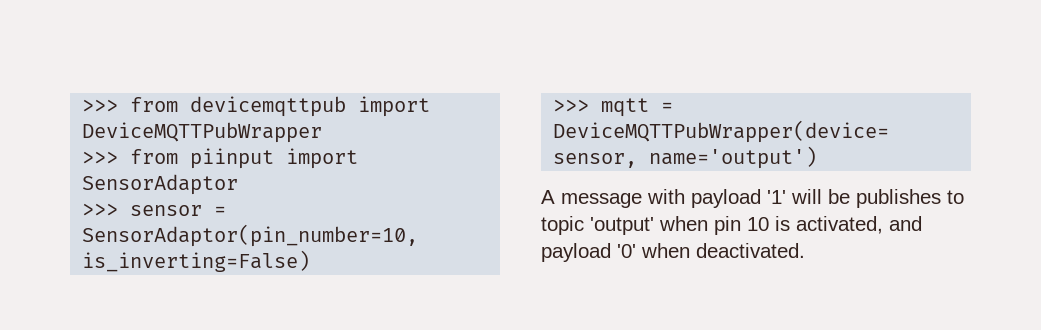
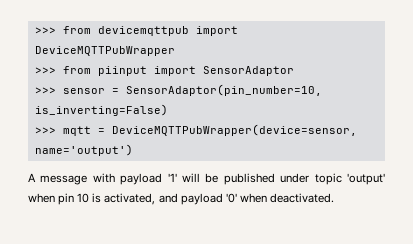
[856,189,964,208] publishes to -> [223,173,310,185] published under

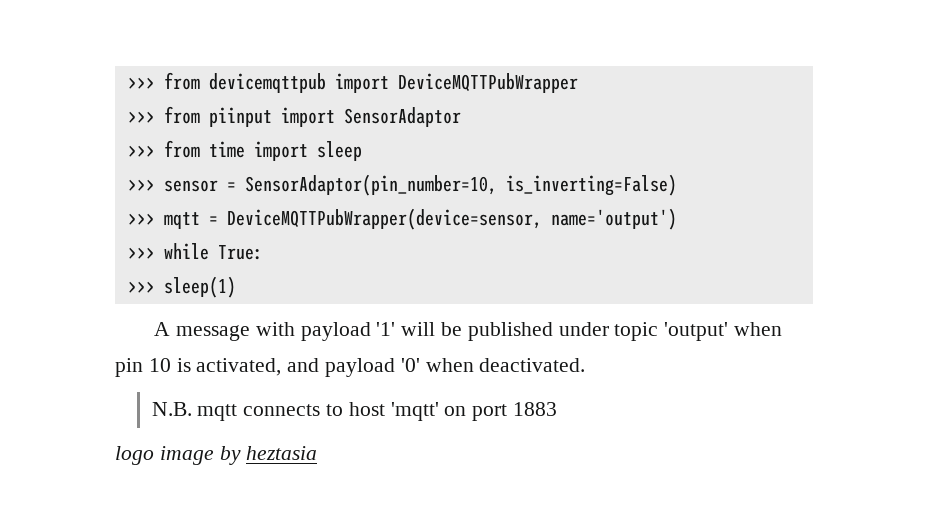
(294, 71) none -> [127,140,362,161] // >>> from time import sleep
(133, 150) none -> [127,243,263,260] [127,276,236,298] // >>> while True: // >>> sleep(1)
(334, 198) none -> [151,402,558,421] [115,446,318,465] // N.B. mqtt connects to host 'mqtt' on port 1883 // logo image by heztasia

